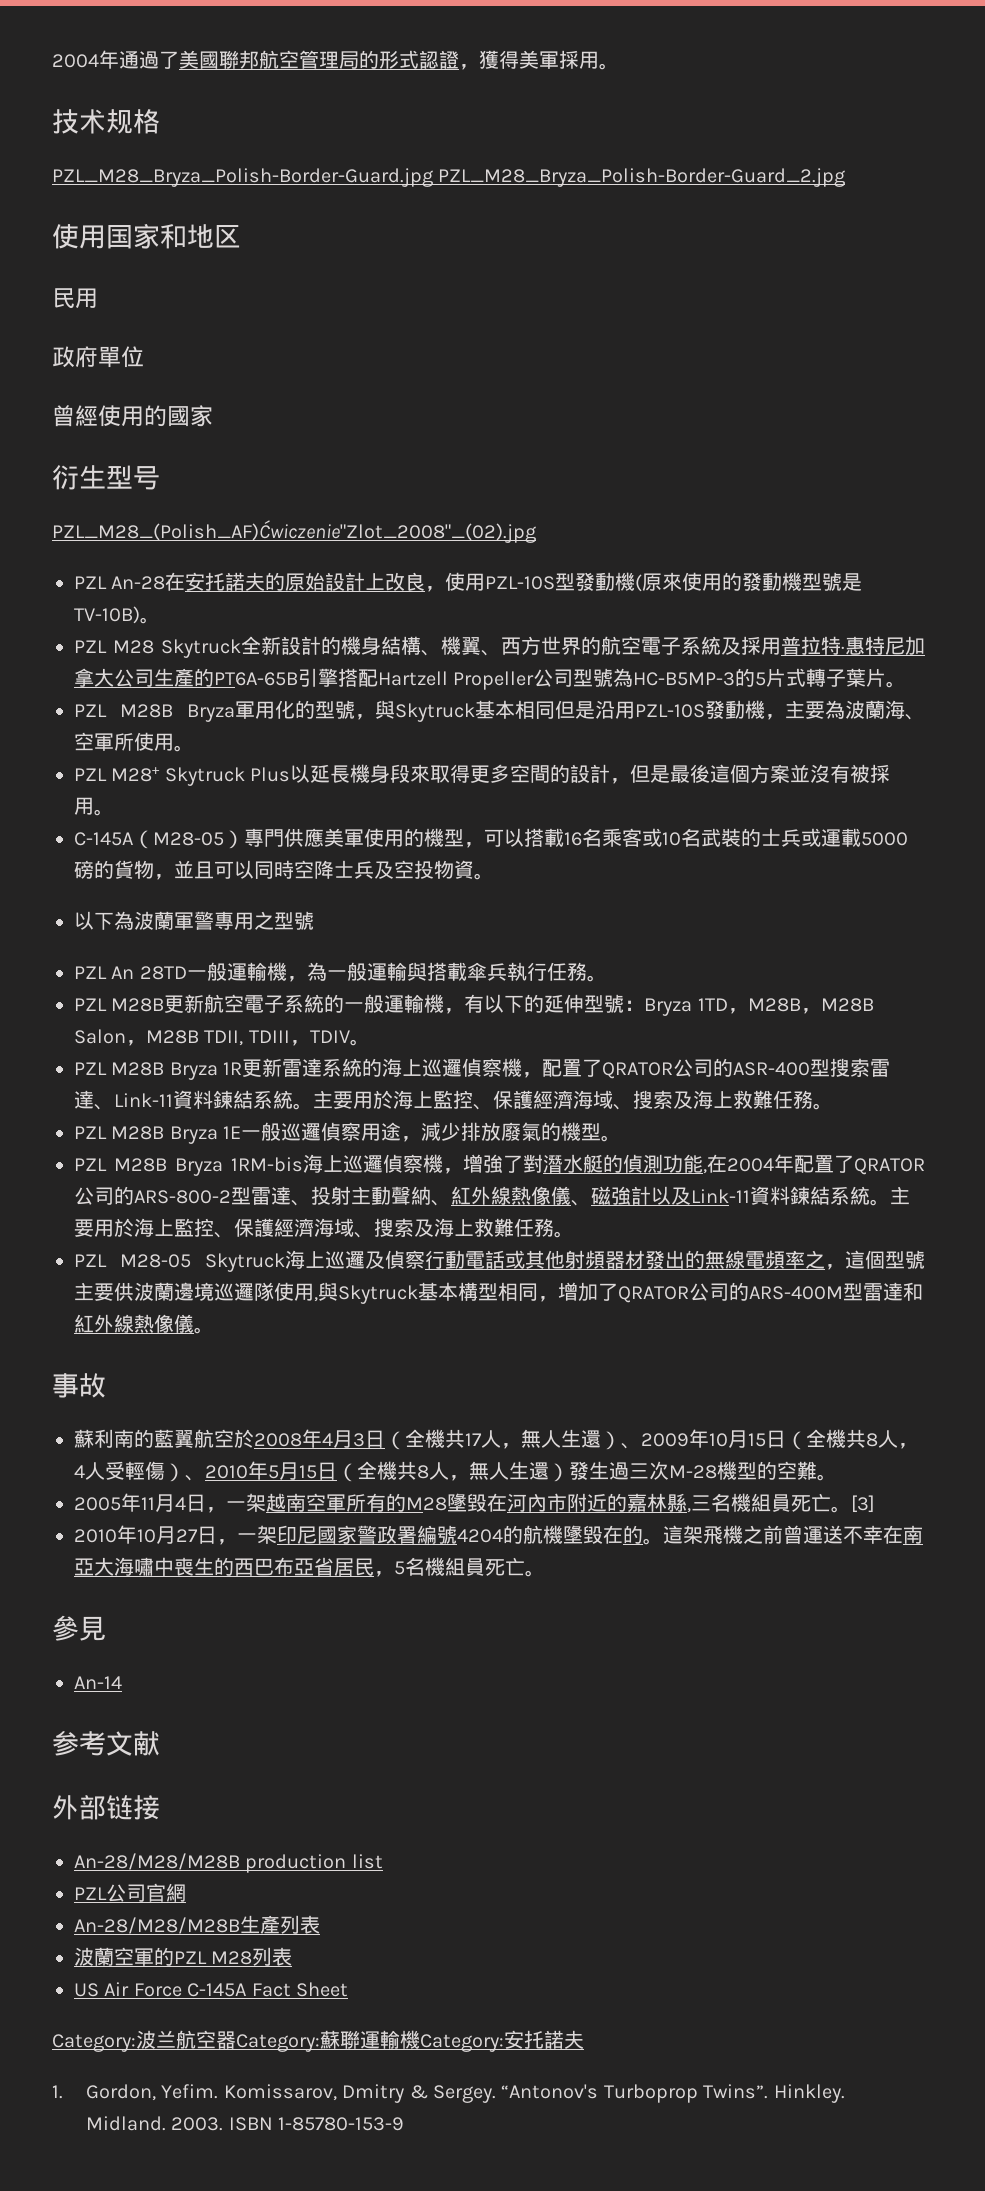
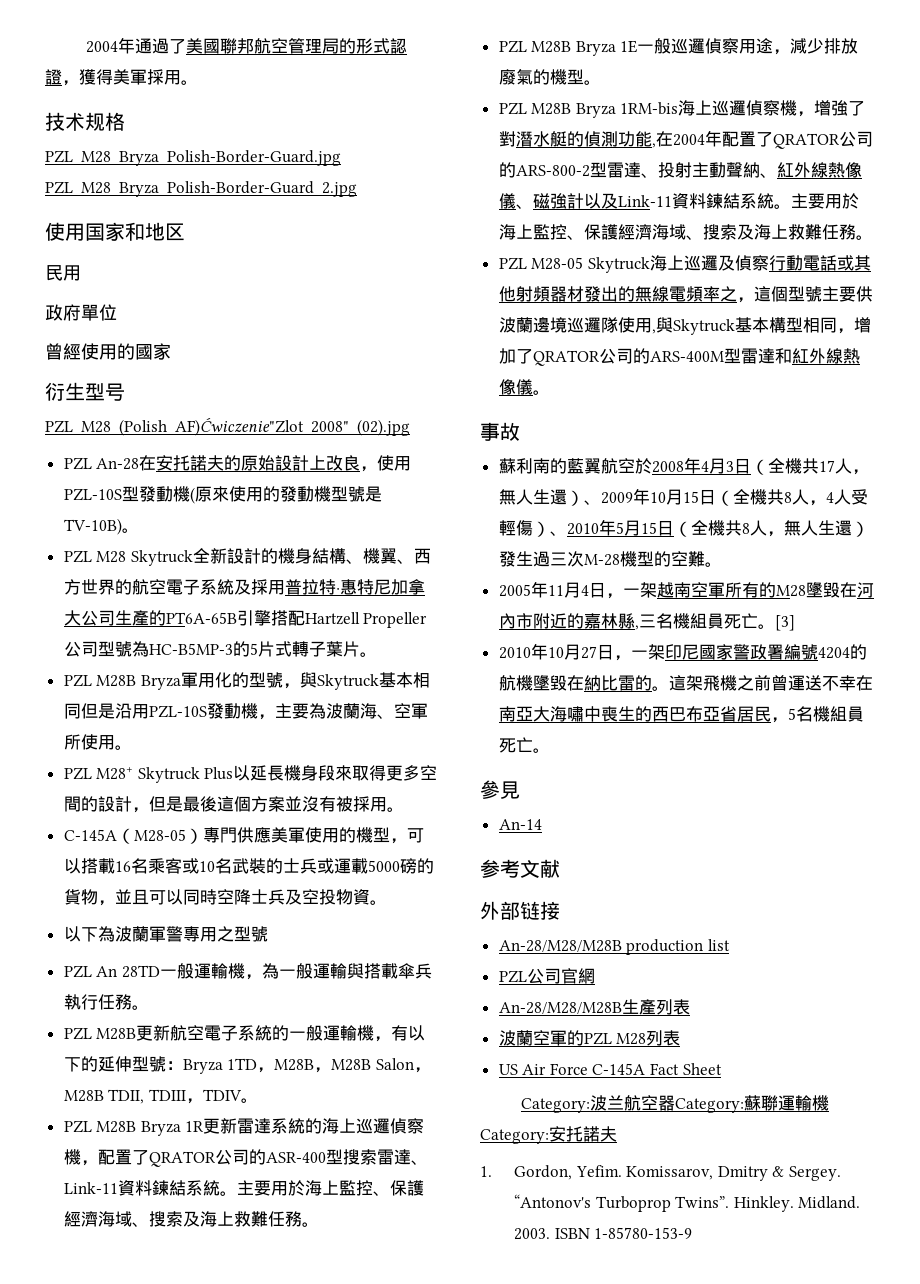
(623, 1534) none -> [583,675,635,691] 納比雷

